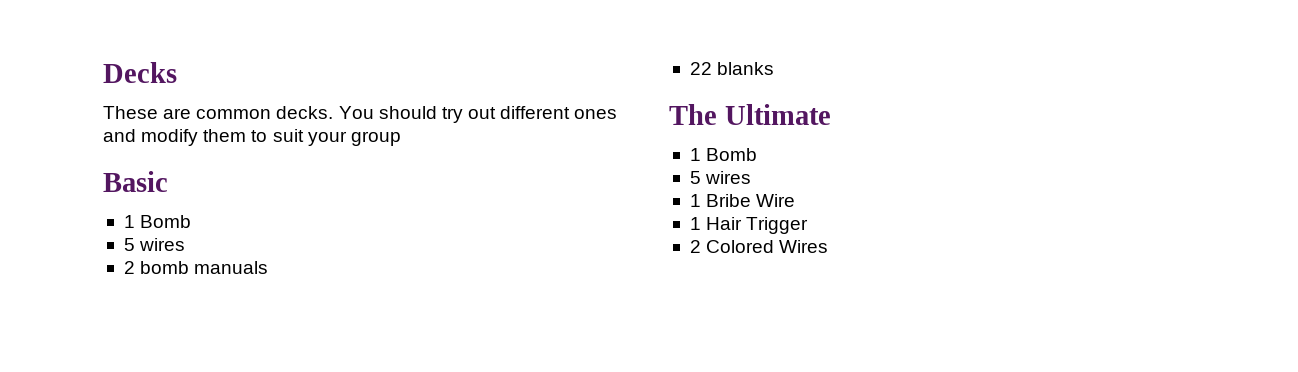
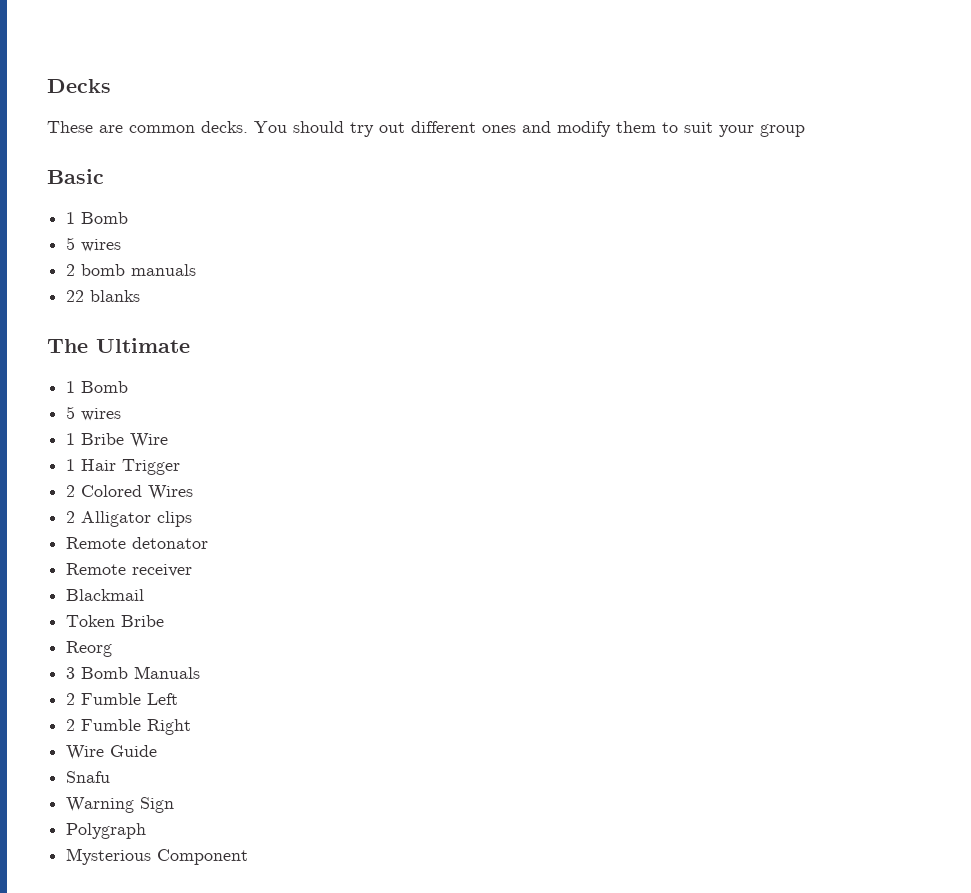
(829, 246) none -> [66,511,193,527] [66,537,209,549] [66,563,193,577] [66,589,145,601] [66,615,165,627] [66,641,113,657] [66,666,201,679] [66,693,179,705] [66,719,192,735] [66,745,158,760] [66,771,111,783] [66,797,175,813] [66,823,147,839] [66,848,249,865] // 2 Alligator clips // Remote detonator // Remote receiver // Blackmail // Token Bribe // Reorg // 3 Bomb Manuals // 2 Fumble Left // 2 Fumble Right // Wire Guide // Snafu // Warning Sign // Polygraph // Mysterious Component

